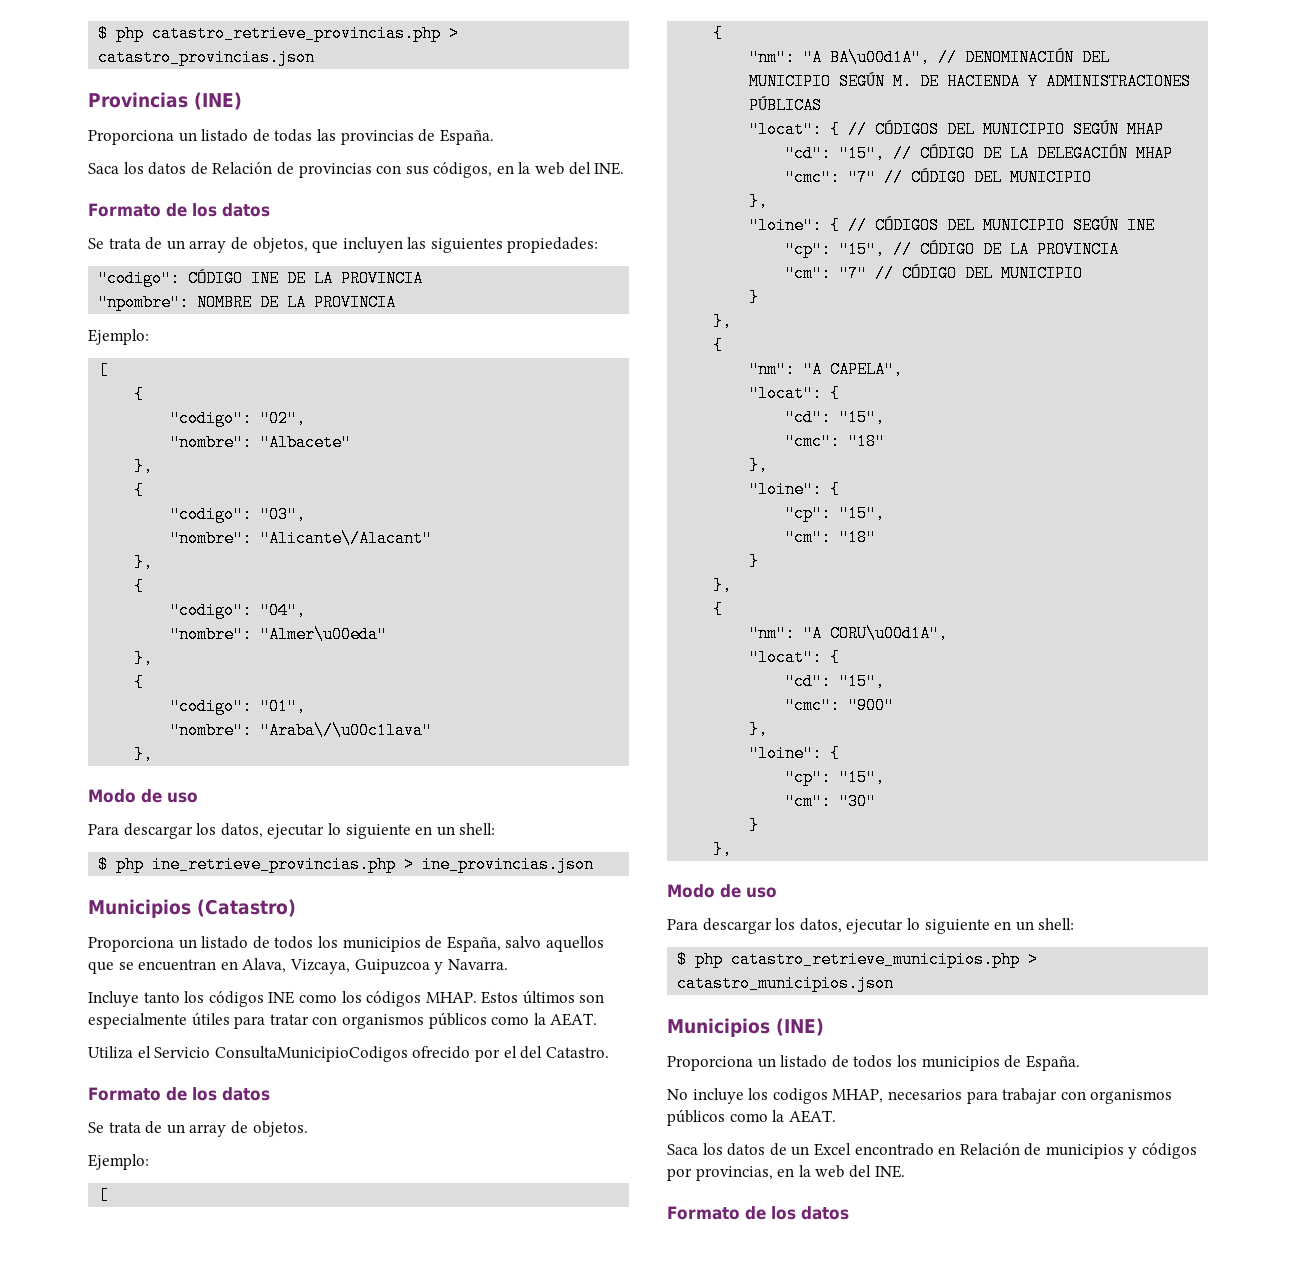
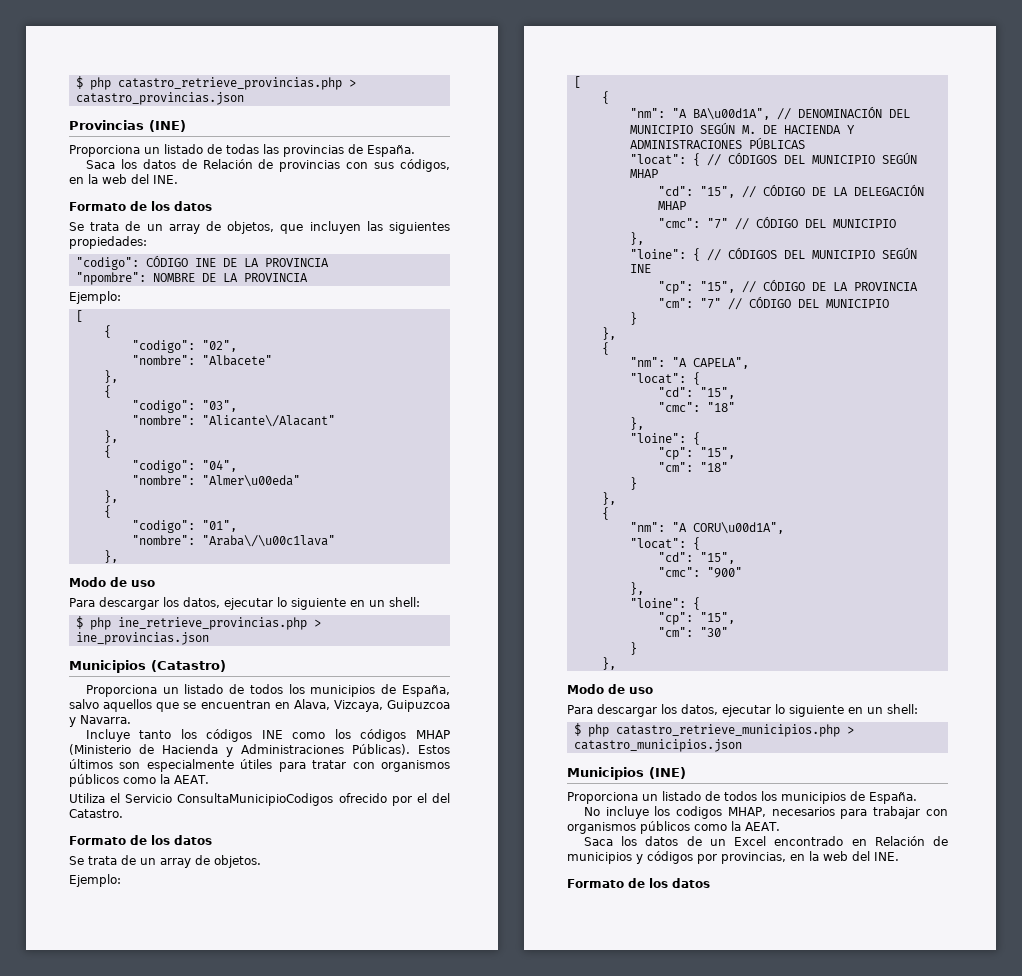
[425,992,477,1003] MHAP. -> [415,730,450,739] [69,744,410,757] MHAP (Ministerio de Hacienda y Administraciones Públicas).

